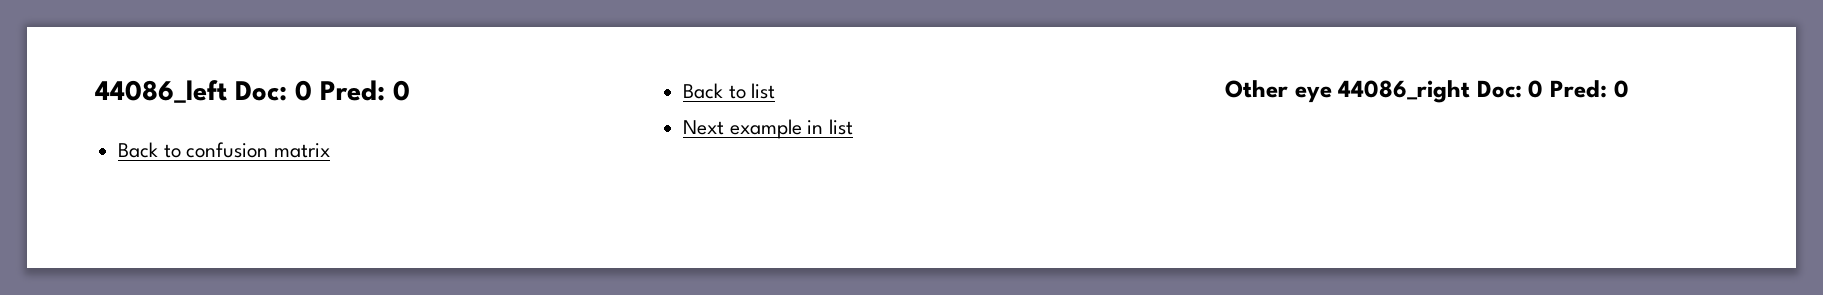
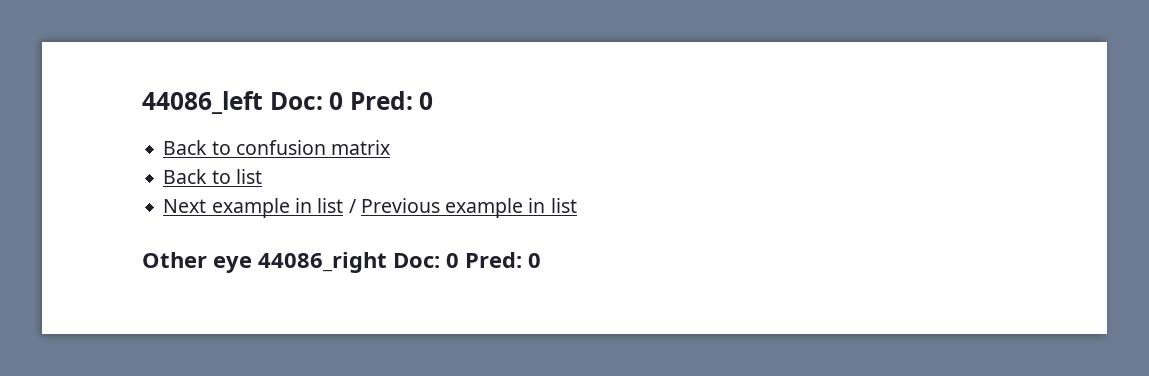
(854, 127) none -> [348,198,577,218] / Previous example in list

